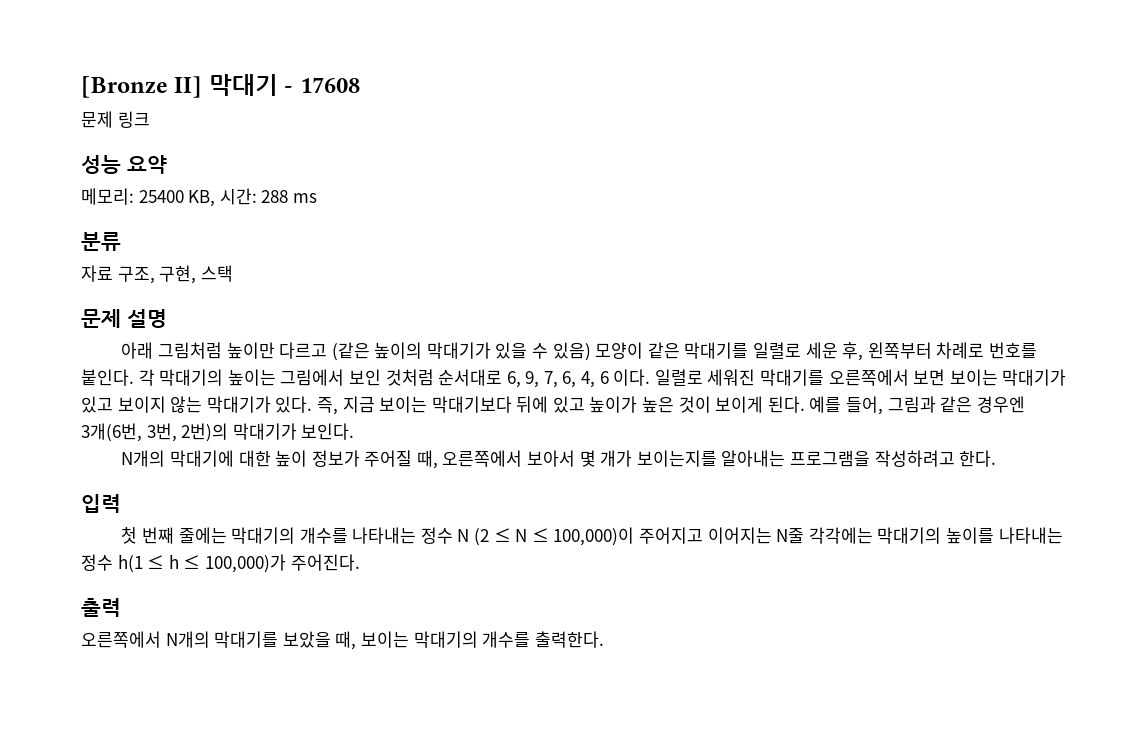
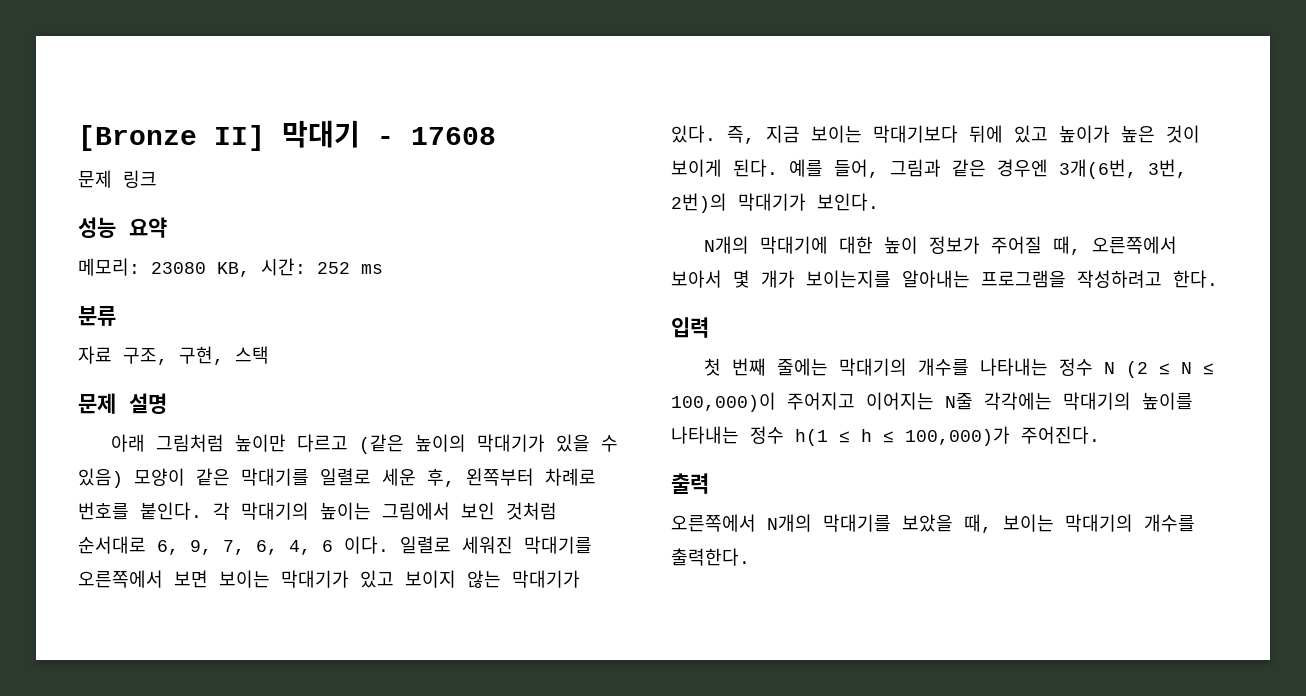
[138,190,184,203] 25400 -> [151,262,206,274] 23080
[261,190,289,203] 288 -> [317,262,350,274] 252

